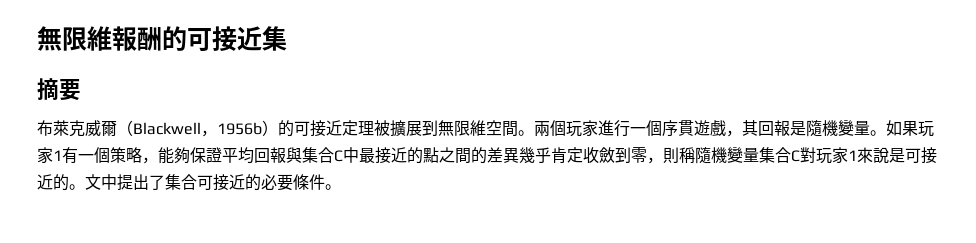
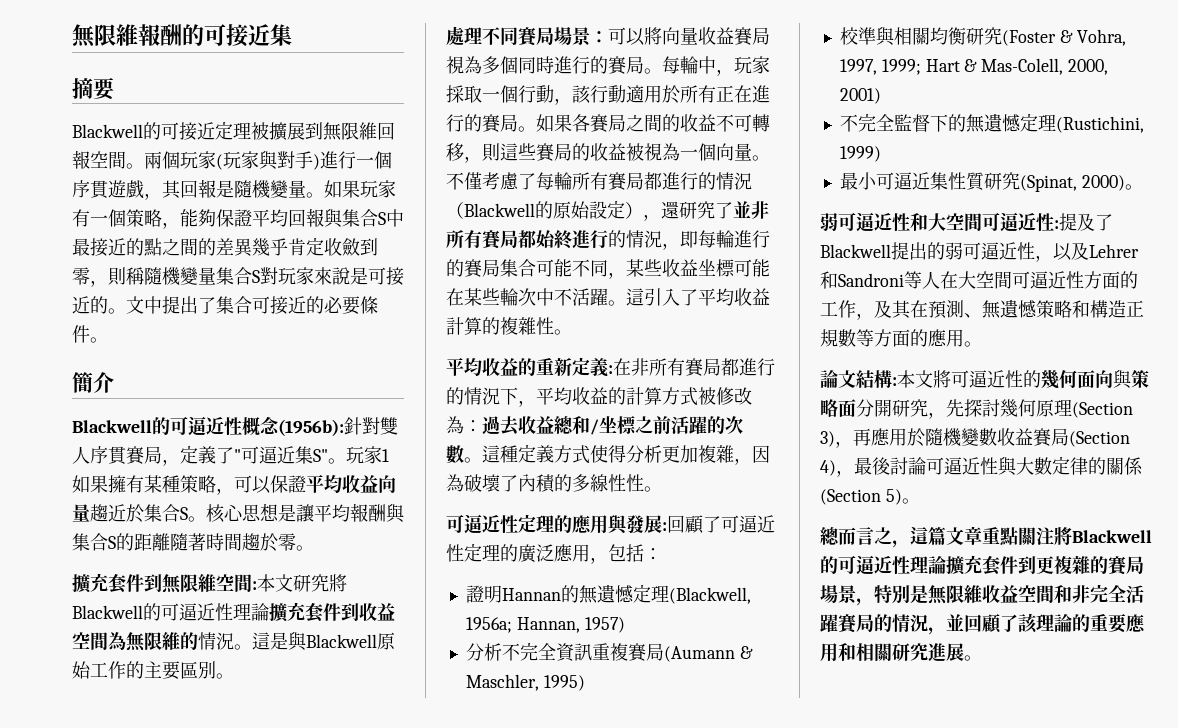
[37,120,278,137] 布萊克威爾（Blackwell，1956b） -> [72,124,143,138] Blackwell
(486, 128) none -> [377,122,395,140] [72,150,90,169] 回報
(598, 128) none -> [216,150,320,170] (玩家與對手)
[53,150,62,161] 1 -> (396, 189) none
[334,150,343,162] C -> [378,212,386,225] S
[791,147,857,164] C對玩家1 -> [252,267,314,285] S對玩家
(341, 187) none -> [72,372,114,393] [72,416,398,436] [72,445,389,466] [72,474,396,495] [72,503,405,523] [72,533,314,552] [72,573,347,594] [72,602,395,623] [72,631,395,652] [72,661,234,680] [446,26,770,46] [446,56,770,76] [446,85,770,105] [446,114,770,133] [446,143,770,163] [446,172,752,191] [446,200,769,221] [446,230,770,250] [446,259,770,279] [446,288,770,306] [446,317,572,335] [446,357,775,377] [446,387,752,407] [446,416,743,436] [446,444,770,465] [446,474,662,493] [446,514,775,535] [446,543,662,564] [465,584,751,604] [465,617,625,633] [465,642,753,662] [465,674,585,691] [839,26,1126,46] [839,58,1109,75] [839,88,881,104] [839,113,1144,133] [839,146,881,162] [839,172,1143,192] [820,212,1113,232] [820,242,1139,262] [820,271,1138,289] [820,299,1144,320] [820,329,982,347] [820,369,1149,389] [820,399,1133,419] [820,428,1130,448] [820,456,1143,477] [820,489,920,505] [820,526,1152,548] [820,555,1144,576] [820,584,1144,606] [820,613,1146,635] [820,643,982,662] // 簡介 // Blackwell的可逼近性概念(1956b):針對雙人序貫賽局，定義了"可逼近集S"。玩家1如果擁有某種策略，可以保證平均收益向量趨近於集合S。核心思想是讓平均報酬與集合S的距離隨著時間趨於零。 // 擴充套件到無限維空間:本文研究將Blackwell的可逼近性理論擴充套件到收益空間為無限維的情況。這是與Blackwell原始工作的主要區別。 // 處理不同賽局場景：可以將向量收益賽局視為多個同時進行的賽局。每輪中，玩家採取一個行動，該行動適用於所有正在進行的賽局。如果各賽局之間的收益不可轉移，則這些賽局的收益被視為一個向量。不僅考慮了每輪所有賽局都進行的情況（Blackwell的原始設定），還研究了並非所有賽局都始終進行的情況，即每輪進行的賽局集合可能不同，某些收益坐標可能在某些輪次中不活躍。這引入了平均收益計算的複雜性。 // 平均收益的重新定義:在非所有賽局都進行的情況下，平均收益的計算方式被修改為：過去收益總和/坐標之前活躍的次數。這種定義方式使得分析更加複雜，因為破壞了內積的多線性性。 // 可逼近性定理的應用與發展:回顧了可逼近性定理的廣泛應用，包括： // 證明Hannan的無遺憾定理(Blackwell, 1956a; Hannan, 1957) // 分析不完全資訊重複賽局(Aumann & Maschler, 1995) // 校準與相關均衡研究(Foster & Vohra, 1997, 1999; Hart & Mas-Colell, 2000, 2001) // 不完全監督下的無遺憾定理(Rustichini, 1999) // 最小可逼近集性質研究(Spinat, 2000)。 // 弱可逼近性和大空間可逼近性:提及了Blackwell提出的弱可逼近性，以及Lehrer和Sandroni等人在大空間可逼近性方面的工作，及其在預測、無遺憾策略和構造正規數等方面的應用。 // 論文結構:本文將可逼近性的幾何面向與策略面分開研究，先探討幾何原理(Section 3)，再應用於隨機變數收益賽局(Section 4)，最後討論可逼近性與大數定律的關係(Section 5)。 // 總而言之，這篇文章重點關注將Blackwell的可逼近性理論擴充套件到更複雜的賽局場景，特別是無限維收益空間和非完全活躍賽局的情況，並回顧了該理論的重要應用和相關研究進展。

